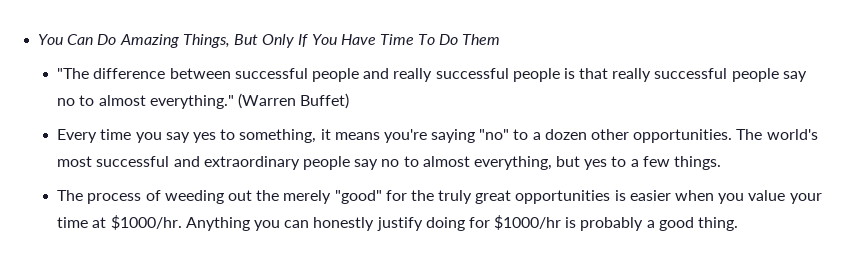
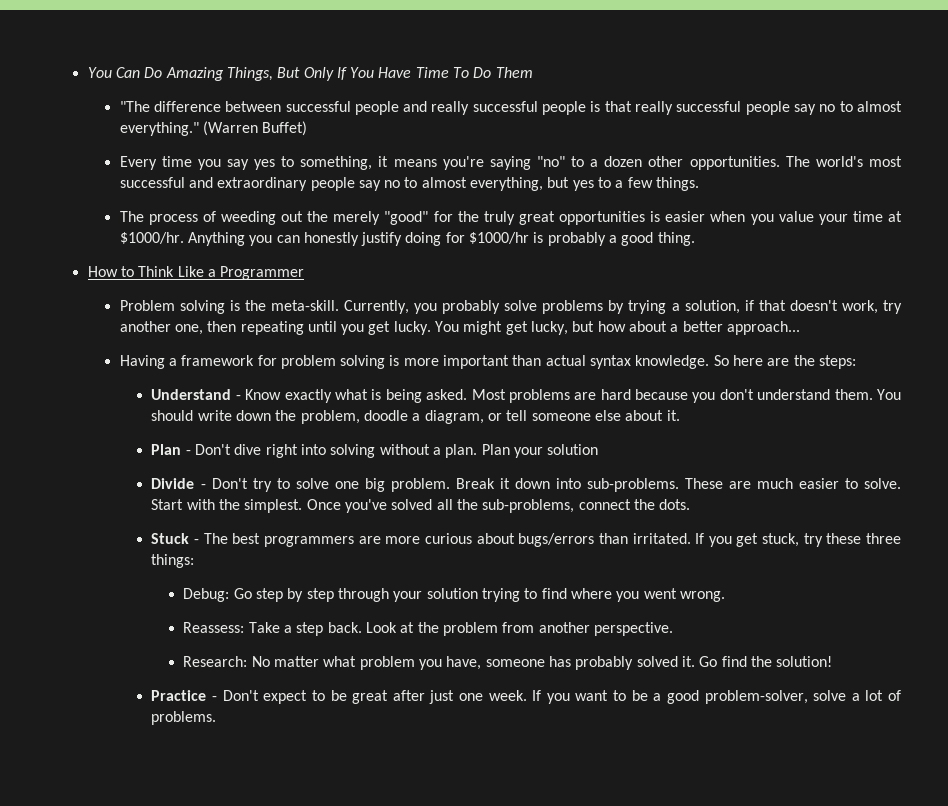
(739, 224) none -> [87,266,305,280] [119,300,903,314] [119,321,800,335] [119,355,856,369] [151,389,902,403] [151,410,680,424] [151,444,599,458] [151,478,901,492] [151,499,691,513] [151,533,901,547] [151,554,195,568] [183,588,725,602] [183,622,673,636] [183,656,833,670] [151,690,901,704] [151,711,217,725] // How to Think Like a Programmer // Problem solving is the meta-skill. Currently, you probably solve problems by trying a solution, if that doesn't work, try another one, then repeating until you get lucky. You might get lucky, but how about a better approach... // Having a framework for problem solving is more important than actual syntax knowledge. So here are the steps: // Understand - Know exactly what is being asked. Most problems are hard because you don't understand them. You should write down the problem, doodle a diagram, or tell someone else about it. // Plan - Don't dive right into solving without a plan. Plan your solution // Divide - Don't try to solve one big problem. Break it down into sub-problems. These are much easier to solve. Start with the simplest. Once you've solved all the sub-problems, connect the dots. // Stuck - The best programmers are more curious about bugs/errors than irritated. If you get stuck, try these three things: // Debug: Go step by step through your solution trying to find where you went wrong. // Reassess: Take a step back. Look at the problem from another perspective. // Research: No matter what problem you have, someone has probably solved it. Go find the solution! // Practice - Don't expect to be great after just one week. If you want to be a good problem-solver, solve a lot of problems.

